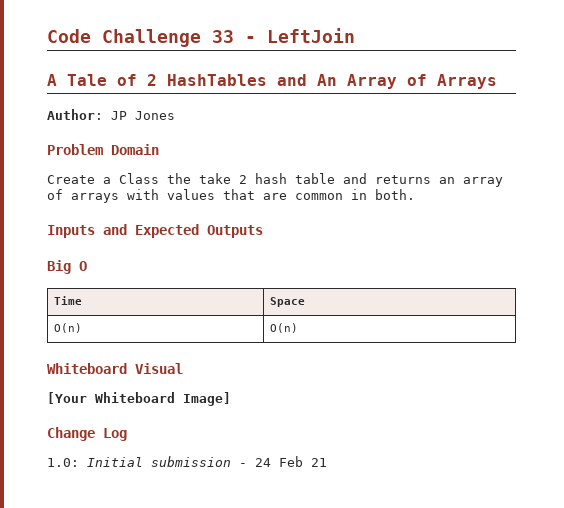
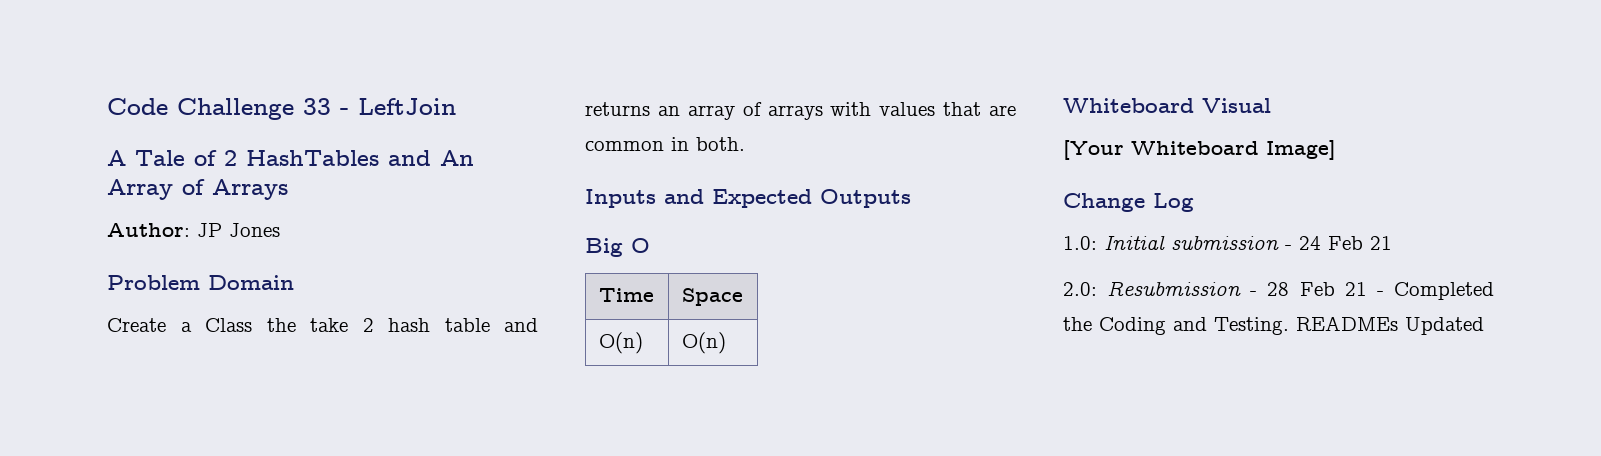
(327, 462) none -> [1063,281,1494,300] [1063,316,1484,335] // 2.0: Resubmission - 28 Feb 21 - Completed the Coding and Testing. READMEs Updated

